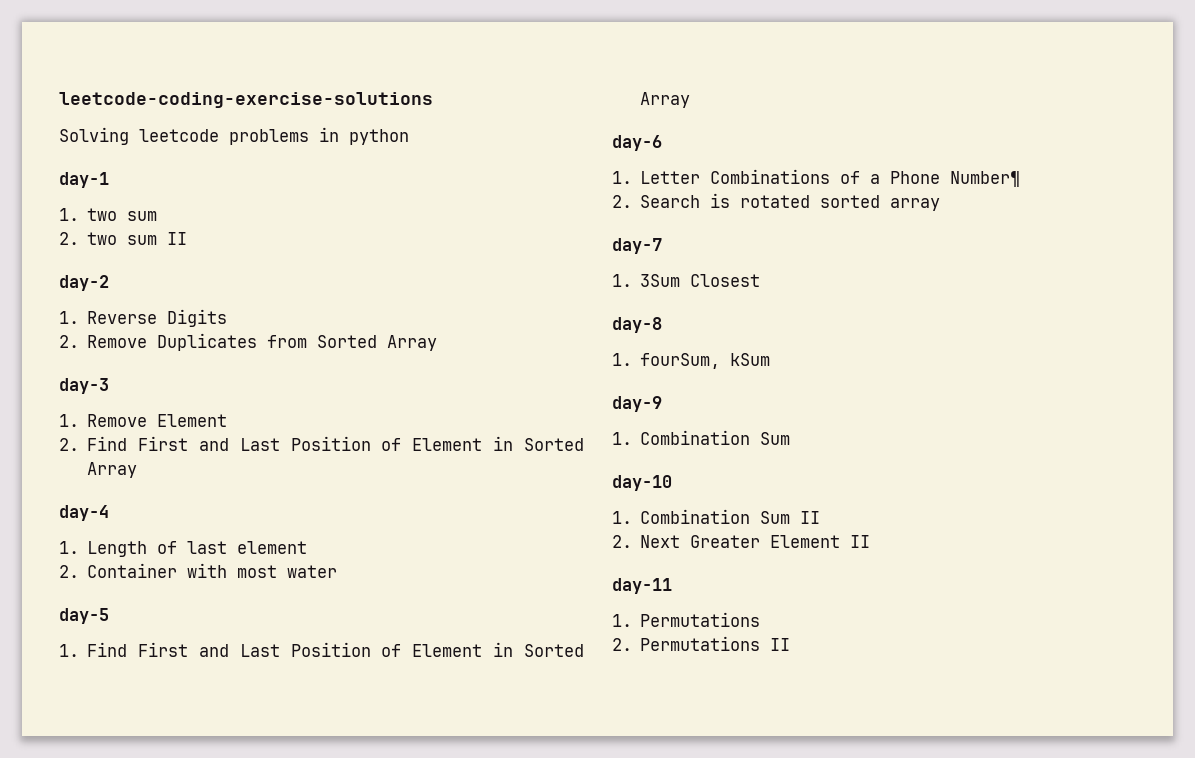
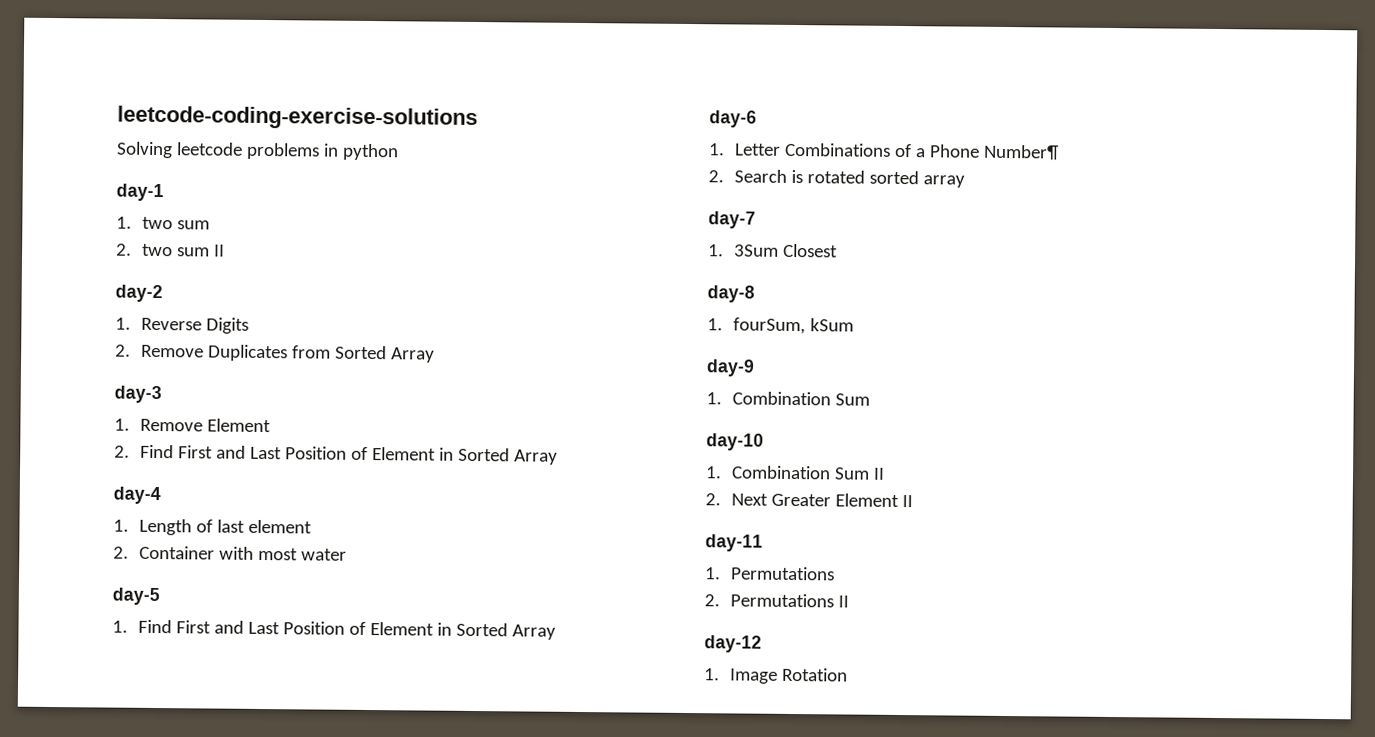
(791, 644) none -> [704,635,762,653] [704,667,849,684] // day-12 // 1. Image Rotation

